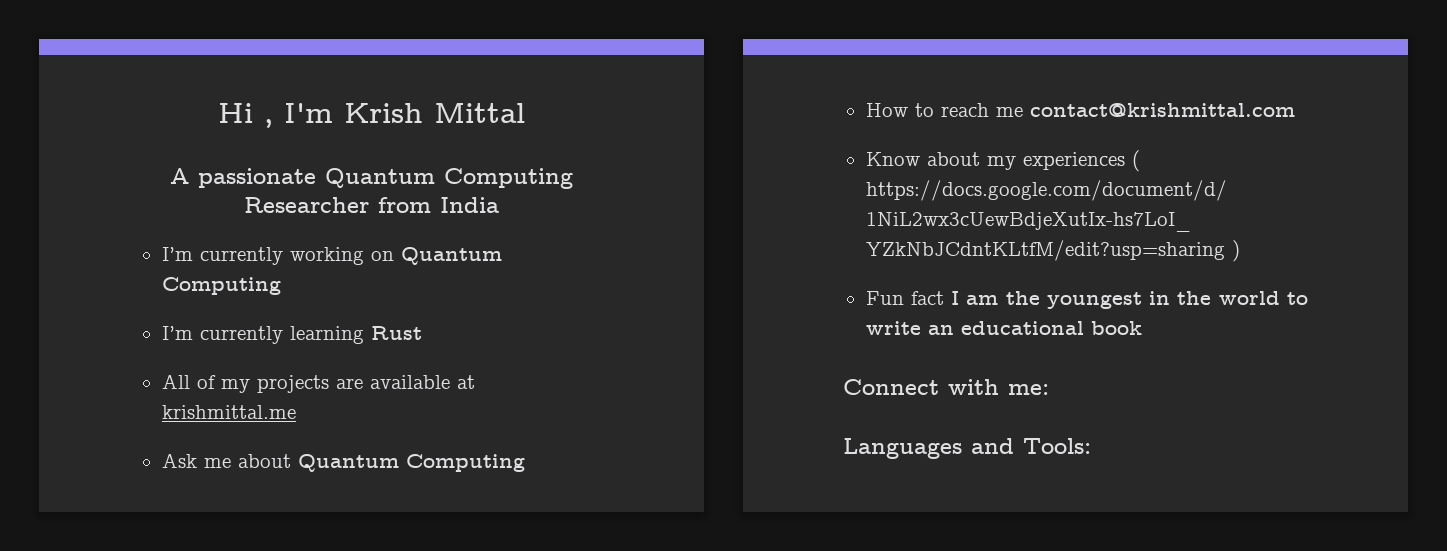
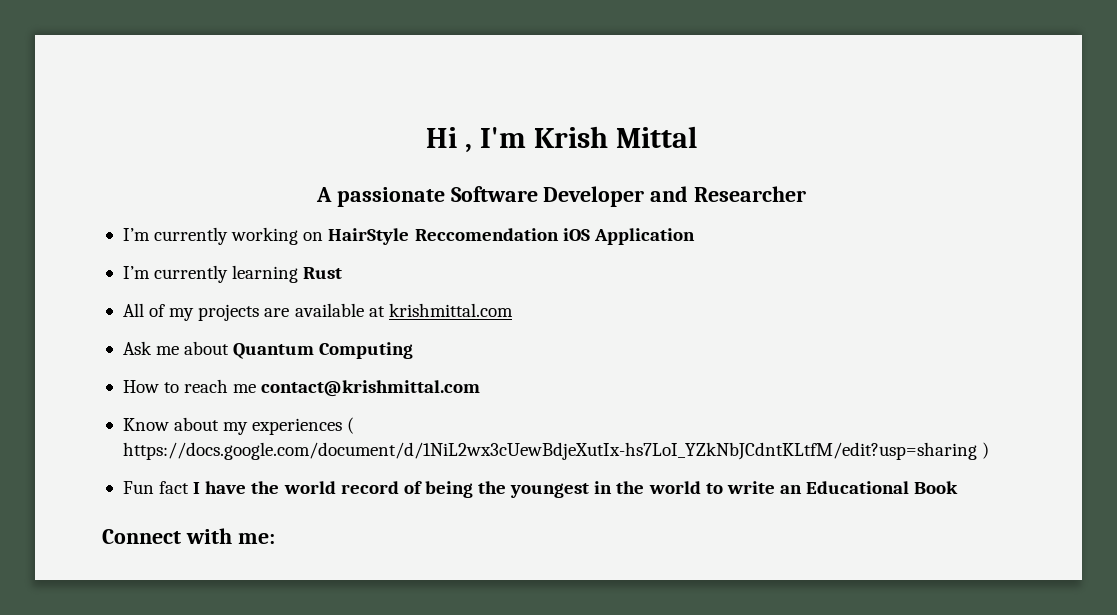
[325,168,573,189] Quantum Computing -> [450,186,689,207] Software Developer and
[378,197,499,213] from India -> (807, 194) none
[400,247,502,265] [161,277,281,295] Quantum Computing -> [328,228,695,245] HairStyle Reccomendation iOS Application
[161,405,296,419] krishmittal.me -> [388,303,513,317] krishmittal.com
[966,295,999,305] am -> [205,481,473,498] have the world record of being
[960,321,1142,335] educational book -> [806,481,959,494] Educational Book
[843,438,1091,459] // Languages and Tools: -> (275, 538) none

